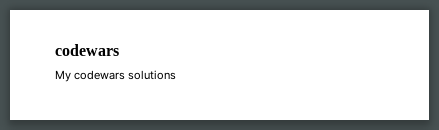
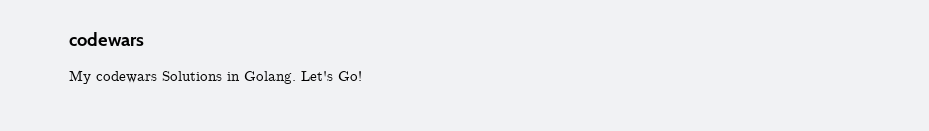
[128,70,177,80] solutions -> [162,71,362,84] Solutions in Golang. Let's Go!

